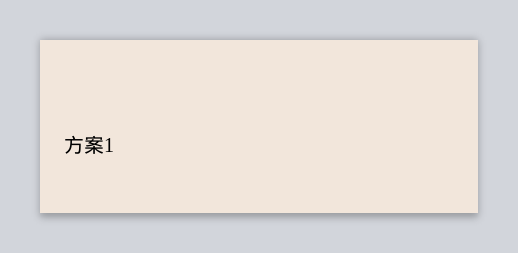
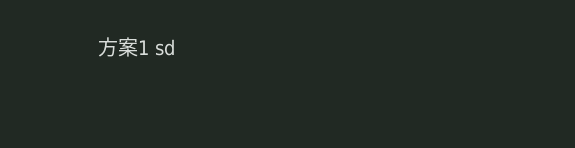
(114, 145) none -> [155,39,175,56] sd

